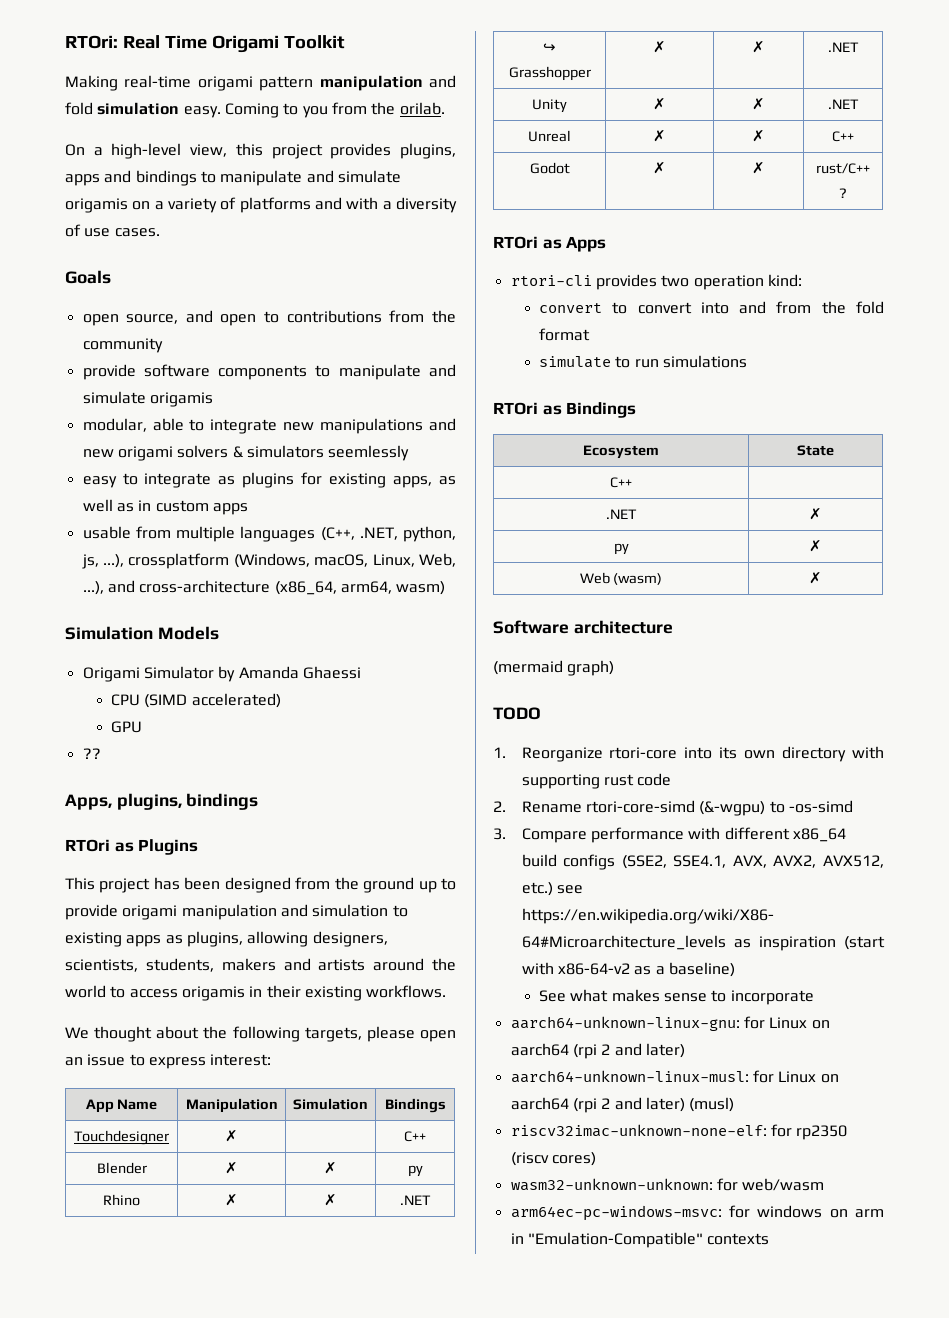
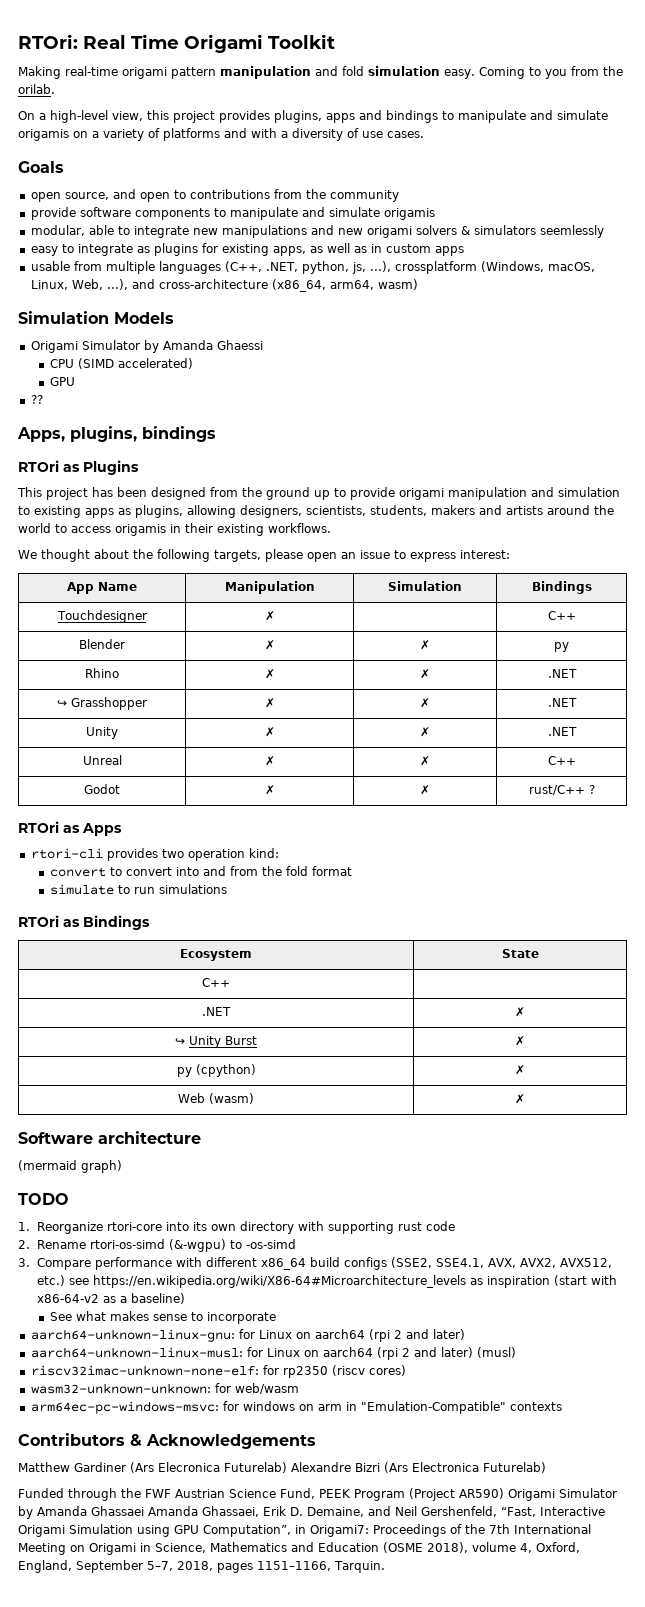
[613,543,629,555] // py -> [175,1036,257,1048] [515,1036,525,1046] [176,1064,256,1077] // ↪ Unity Burst | ✗ // py (cpython)
[585,800,695,813] rtori-core-simd -> [89,1239,165,1249] rtori-os-simd
(770, 1239) none -> [18,1433,316,1449] [18,1462,546,1473] [18,1488,617,1501] [18,1506,605,1519] [18,1524,591,1537] [18,1542,580,1555] [18,1560,385,1573] // Contributors & Acknowledgements // Matthew Gardiner (Ars Elecronica Futurelab) Alexandre Bizri (Ars Electronica Futurelab) // Funded through the FWF Austrian Science Fund, PEEK Program (Project AR590) Origami Simulator by Amanda Ghassaei Amanda Ghassaei, Erik D. Demaine, and Neil Gershenfeld, “Fast, Interactive Origami Simulation using GPU Computation”, in Origami7: Proceedings of the 7th International Meeting on Origami in Science, Mathematics and Education (OSME 2018), volume 4, Oxford, England, September 5–7, 2018, pages 1151–1166, Tarquin.

